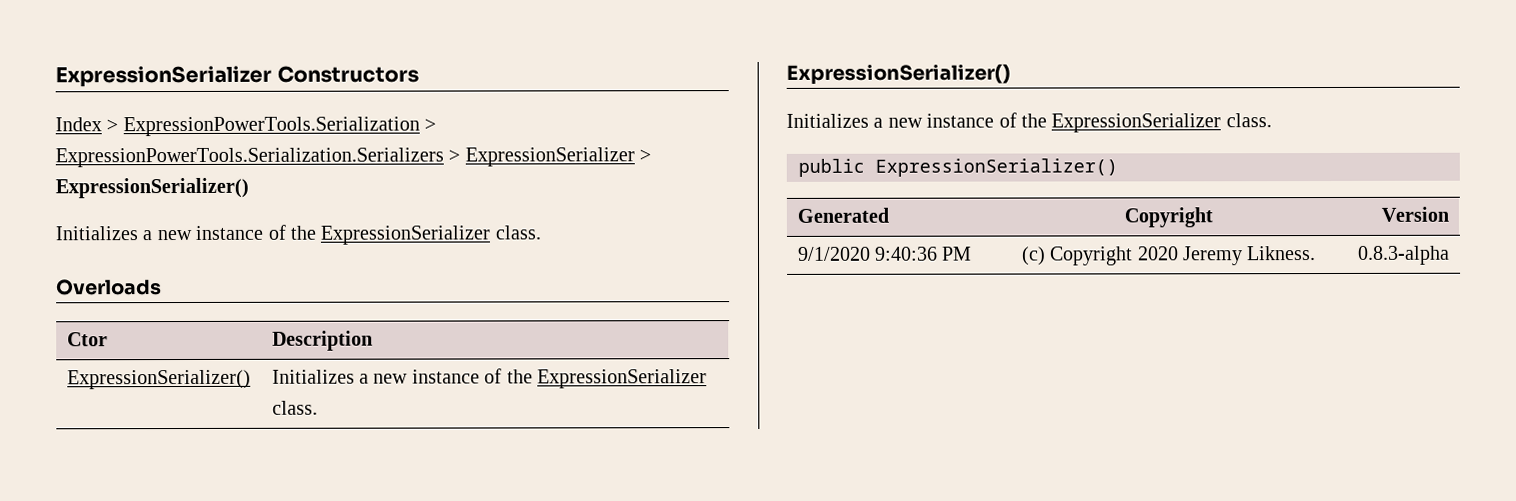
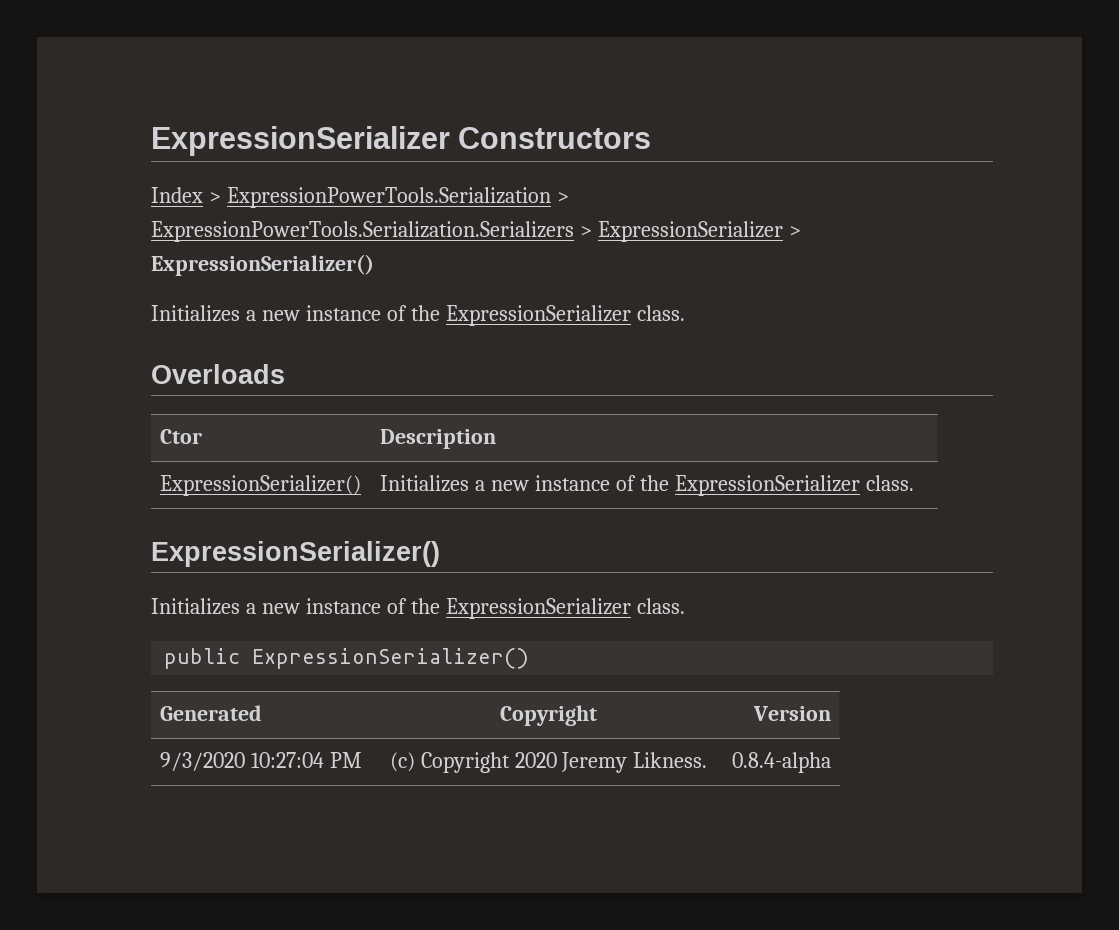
[796,246,939,261] 9/1/2020 9:40:36 -> [160,752,325,771] 9/3/2020 10:27:04
[1357,245,1451,265] 0.8.3-alpha -> [731,752,831,773] 0.8.4-alpha

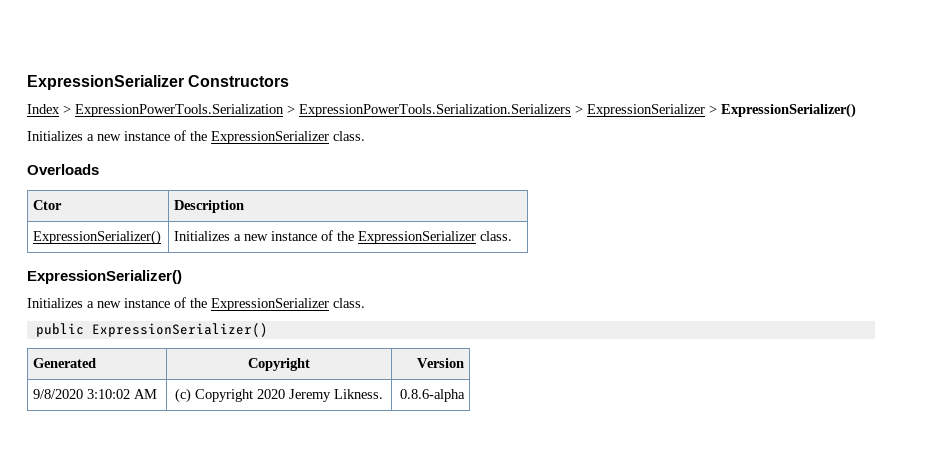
[160,752,363,771] 9/3/2020 10:27:04 PM -> [33,389,158,399] 9/8/2020 3:10:02 AM
[731,752,831,773] 0.8.4-alpha -> [399,389,465,402] 0.8.6-alpha

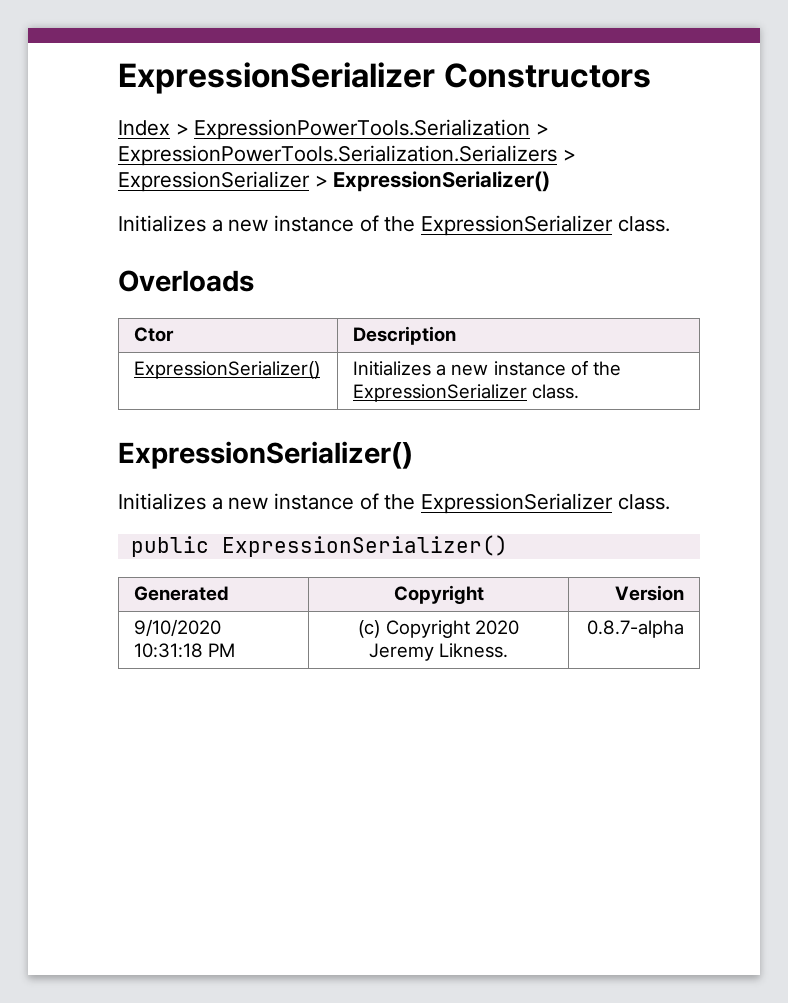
[33,389,158,399] 9/8/2020 3:10:02 AM -> [134,619,222,637] [134,643,236,658] 9/10/2020 10:31:18 PM
[399,389,465,402] 0.8.6-alpha -> [586,620,684,638] 0.8.7-alpha

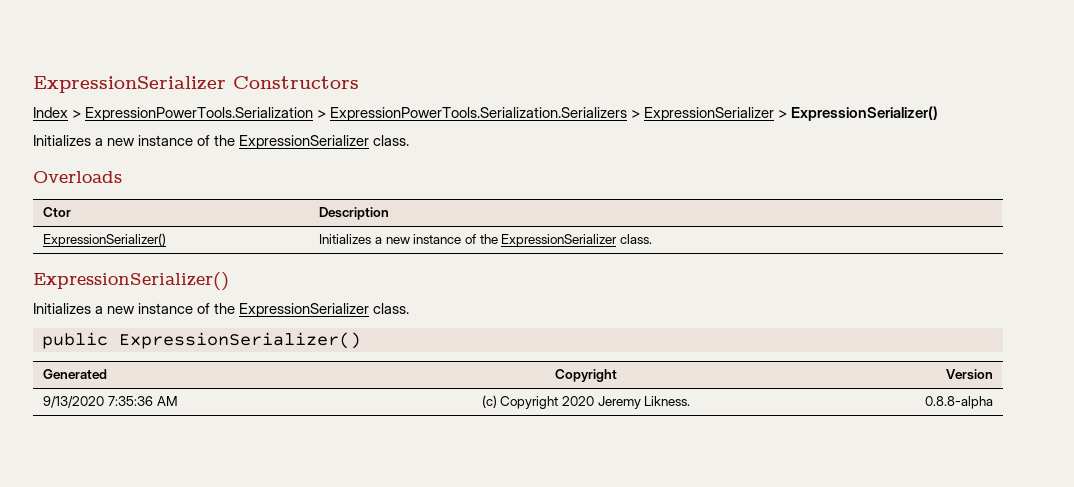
[134,619,222,637] [134,643,236,658] 9/10/2020 10:31:18 PM -> [43,396,178,408] 9/13/2020 7:35:36 AM
[586,620,684,638] 0.8.7-alpha -> [924,396,993,409] 0.8.8-alpha

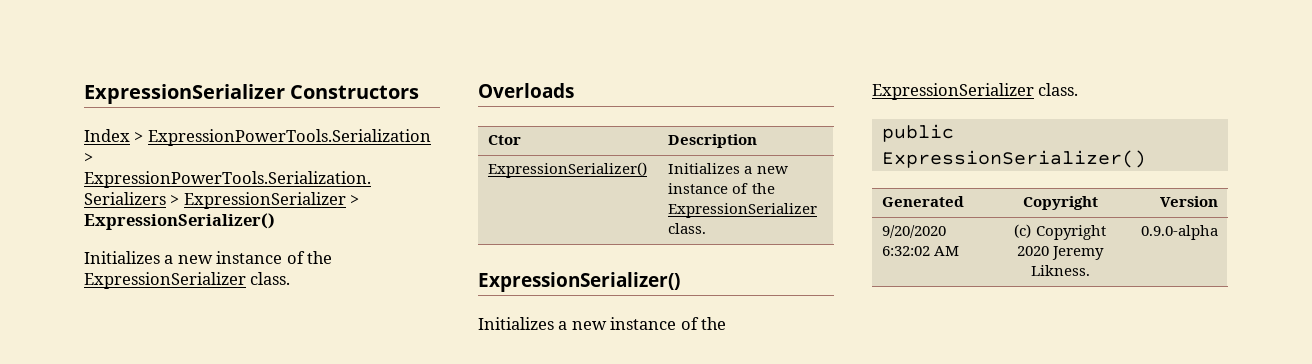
[43,396,153,408] 9/13/2020 7:35:36 -> [882,225,947,238] [882,246,931,256] 9/20/2020 6:32:02
[924,396,993,409] 0.8.8-alpha -> [1140,225,1218,240] 0.9.0-alpha

